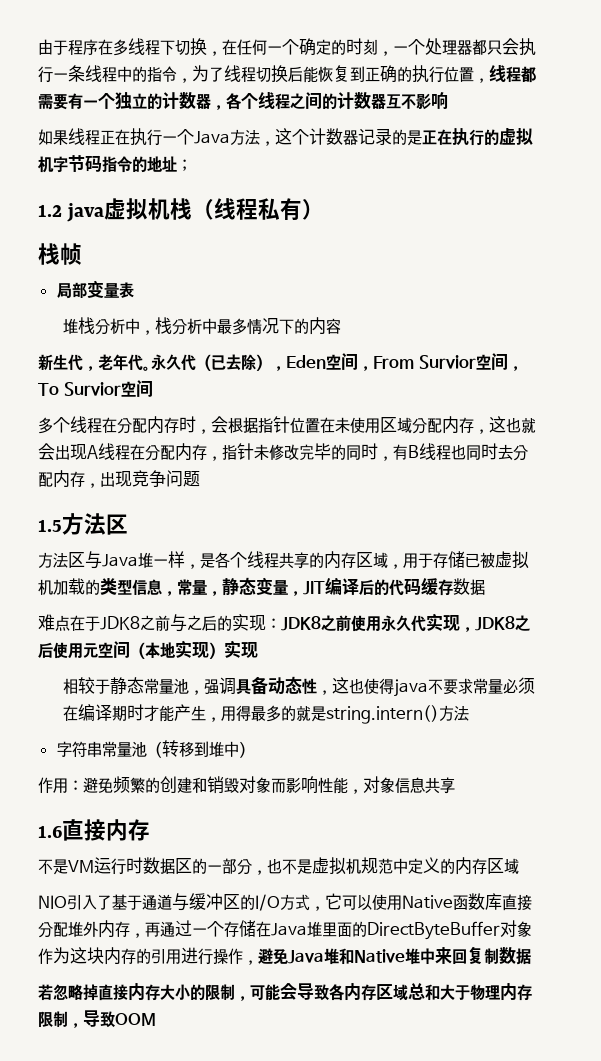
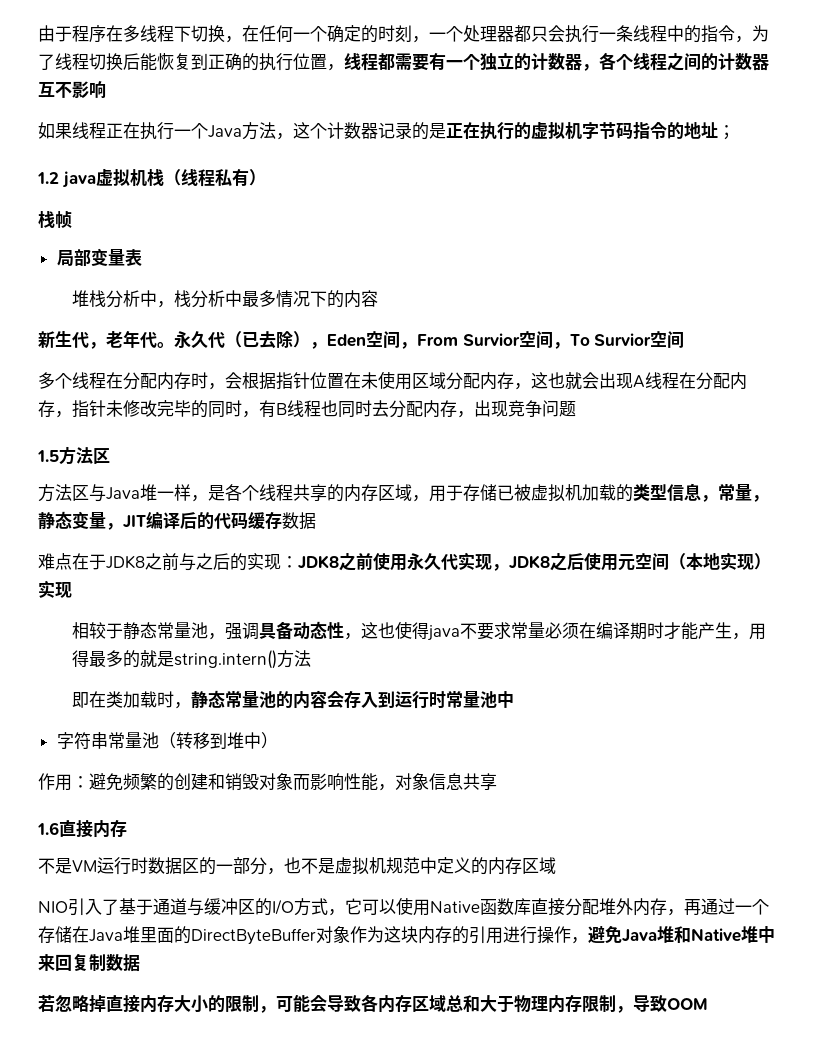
(470, 713) none -> [71,690,514,709] // 即在类加载时，静态常量池的内容会存入到运行时常量池中

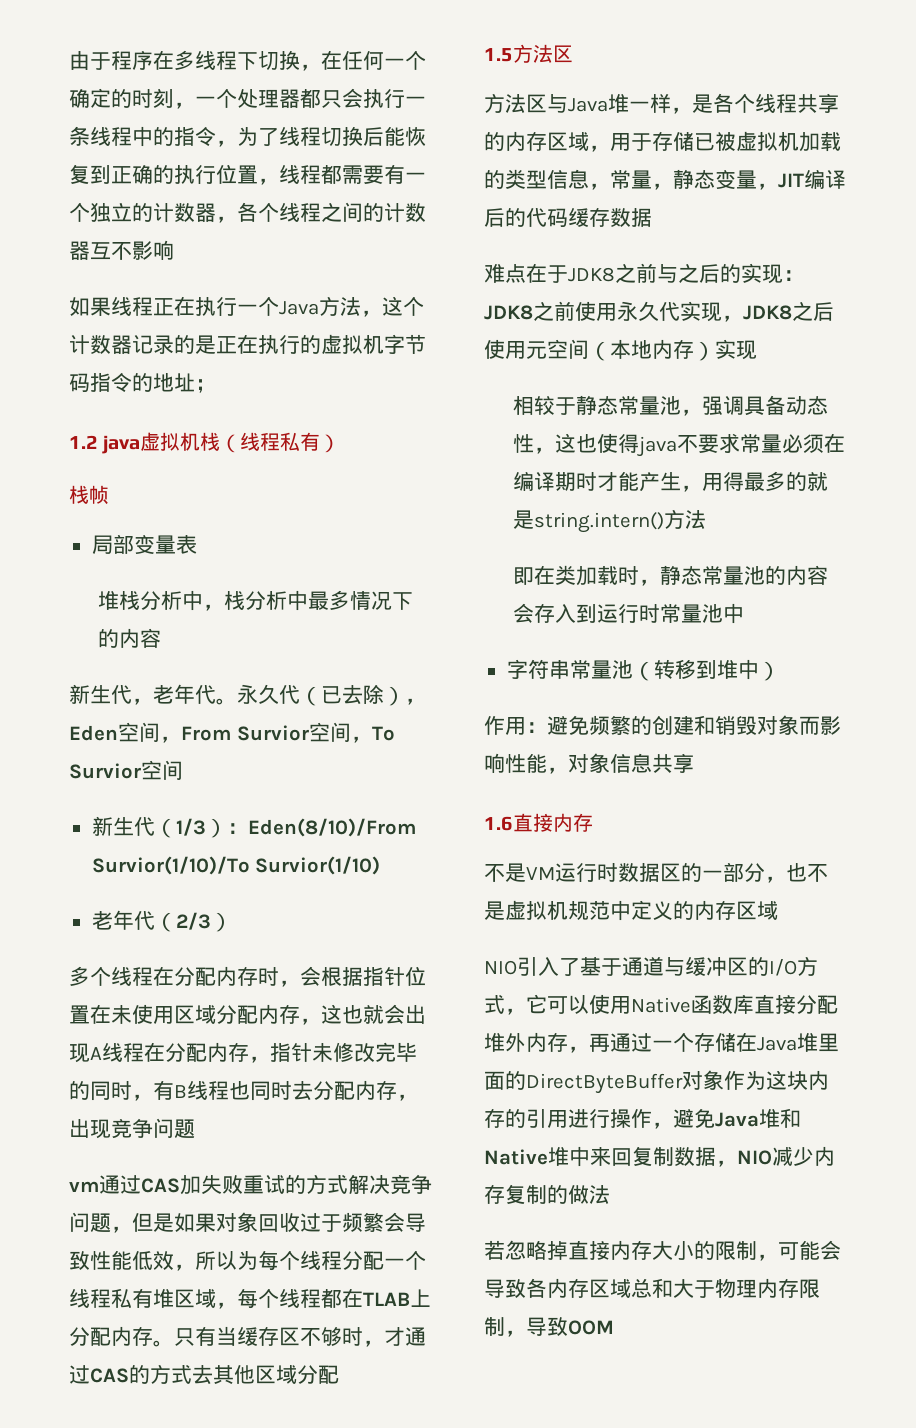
(685, 339) none -> [91,816,416,838] [91,856,381,875] [91,910,232,932] // 新生代（1/3）：Eden(8/10)/From Survior(1/10)/To Survior(1/10) // 老年代（2/3）
(576, 409) none -> [69,1174,432,1195] [69,1212,426,1233] [69,1250,426,1271] [69,1288,431,1309] [69,1326,426,1347] [69,1364,339,1385] // vm通过CAS加失败重试的方式解决竞争问题，但是如果对象回收过于频繁会导致性能低效，所以为每个线程分配一个线程私有堆区域，每个线程都在TLAB上分配内存。只有当缓存区不够时，才通过CAS的方式去其他区域分配
[720,552,754,570] 实现 -> [652,339,694,359] 内存
(140, 963) none -> [716,1146,835,1167] [484,1184,610,1204] ，NIO减少内存复制的做法

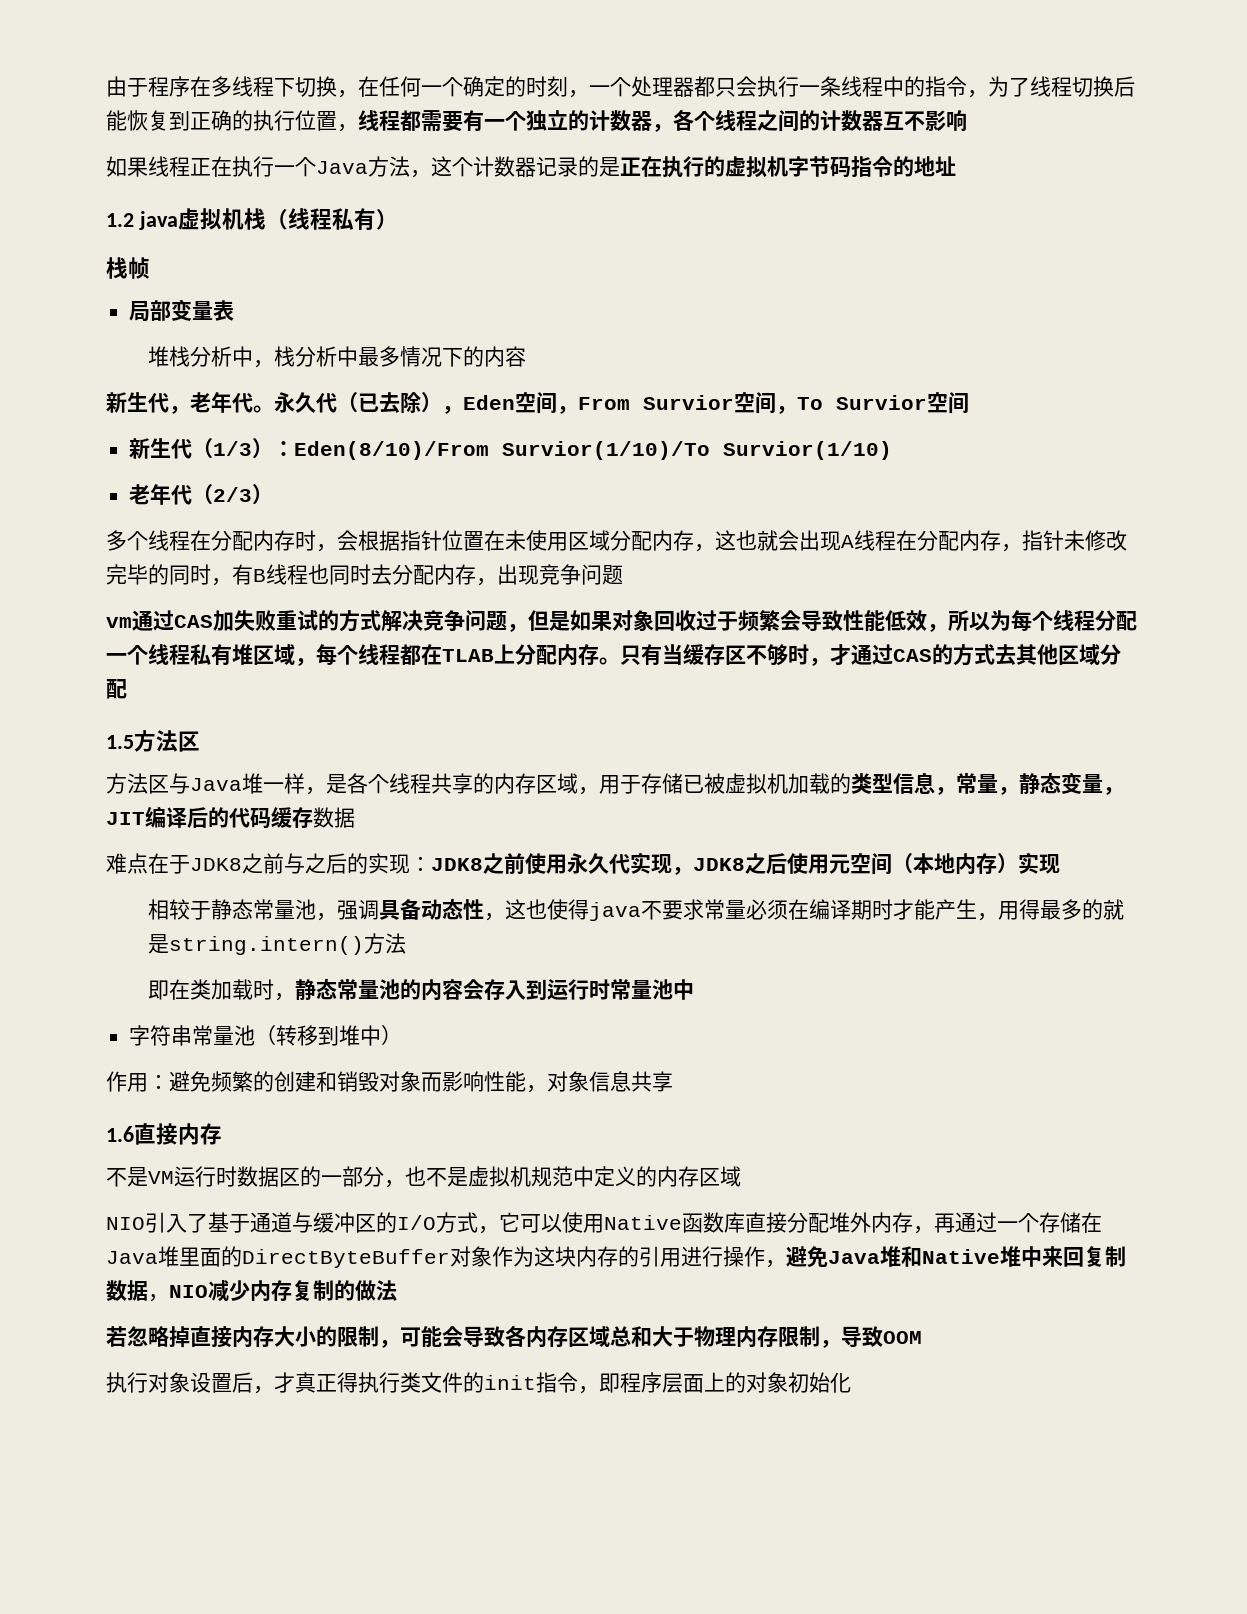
[195,379,216,393] ； -> (956, 166) none
(614, 1327) none -> [106,1372,851,1394] // 执行对象设置后，才真正得执行类文件的init指令，即程序层面上的对象初始化

